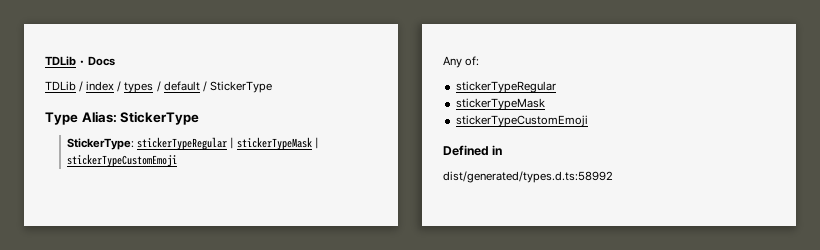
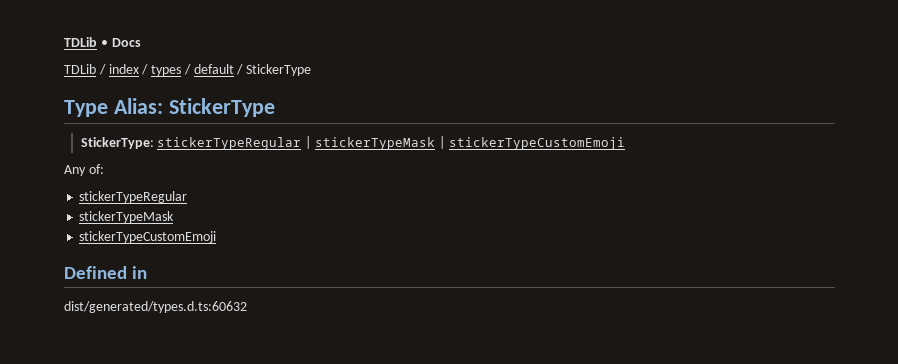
[443,171,613,183] dist/generated/types.d.ts:58992 -> [64,301,247,313] dist/generated/types.d.ts:60632

